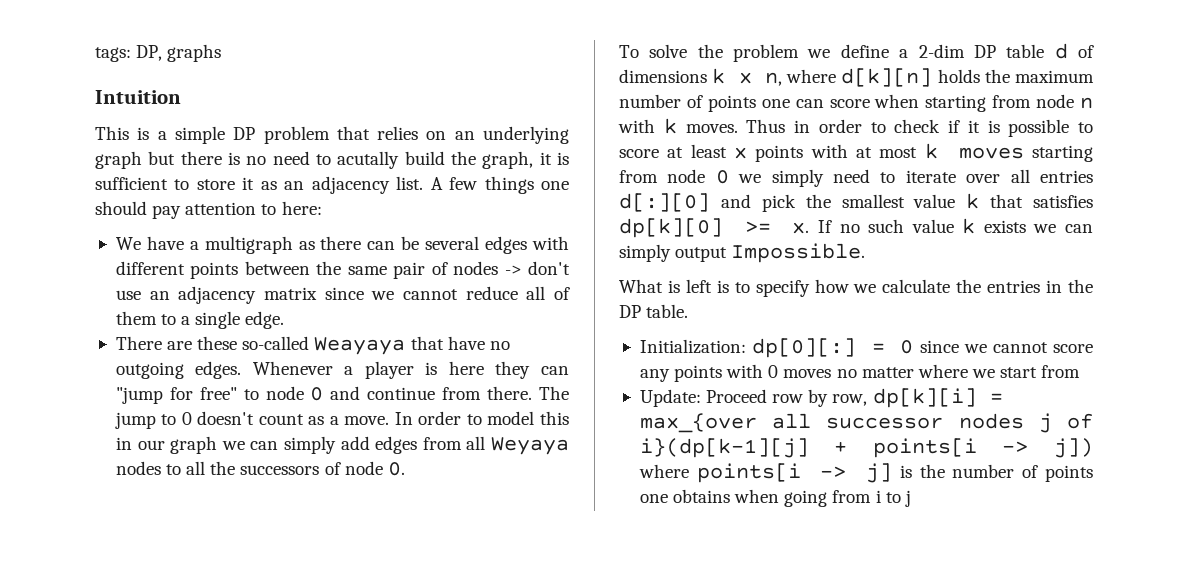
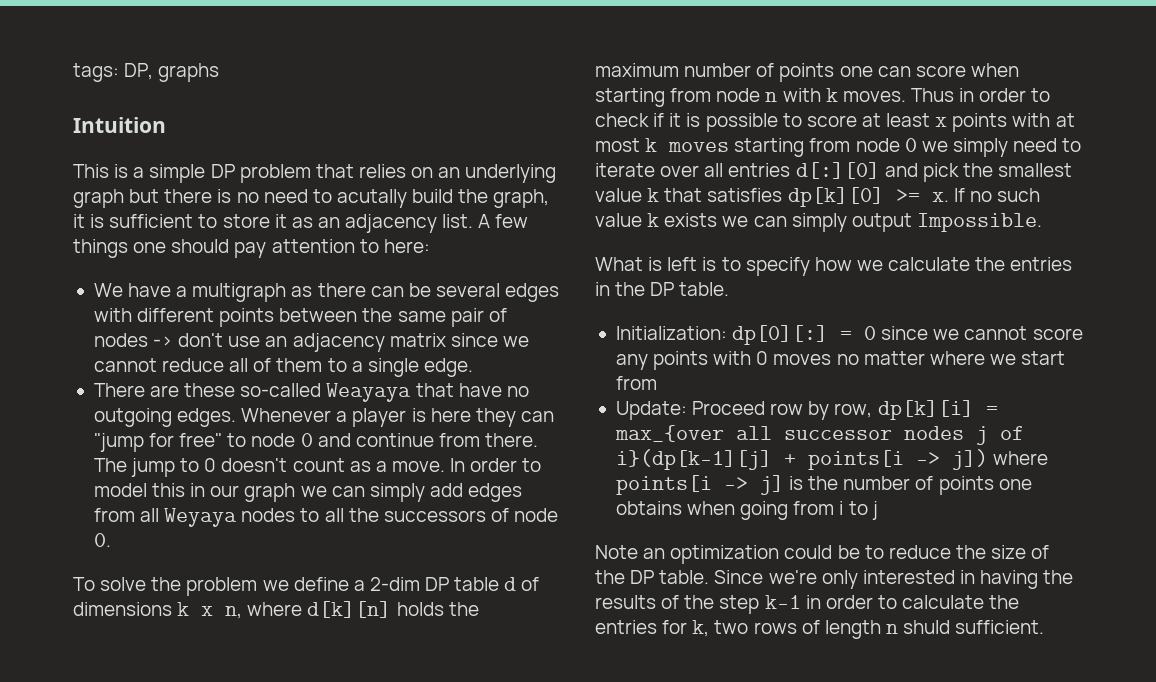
(911, 498) none -> [595,545,1050,564] [595,570,1074,589] [595,595,1020,614] [595,620,1045,639] // Note an optimization could be to reduce the size of the DP table. Since we're only interested in having the results of the step k-1 in order to calculate the entries for k, two rows of length n shuld sufficient.

